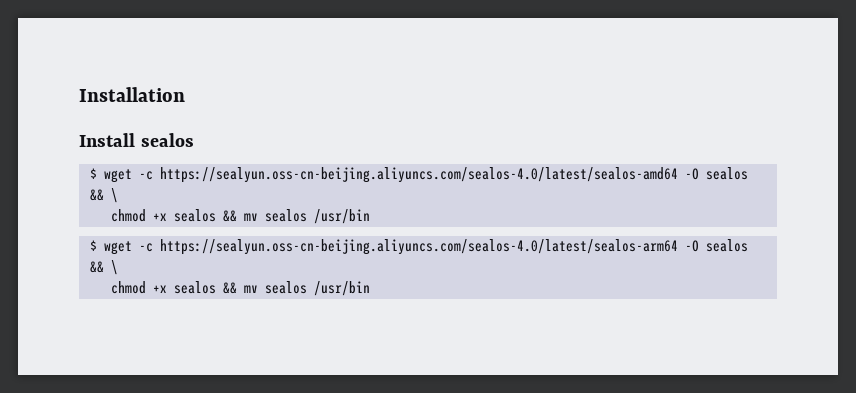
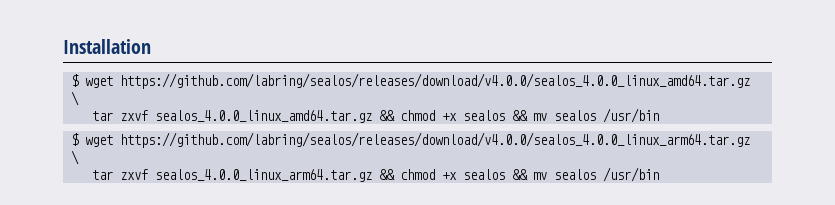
[79,133,194,147] [90,167,749,183] [90,188,119,203] // Install sealos // $ wget -c https://sealyun.oss-cn-beijing.aliyuncs.com/sealos-4.0/latest/sealos-amd64 -O sealos && \ // -> [71,73,751,89] [71,91,80,106] [92,110,396,123] // $ wget https://github.com/labring/sealos/releases/download/v4.0.0/sealos_4.0.0_linux_amd64.tar.gz \ // tar zxvf sealos_4.0.0_linux_amd64.tar.gz &&
[139,239,749,255] [90,260,119,275] -c https://sealyun.oss-cn-beijing.aliyuncs.com/sealos-4.0/latest/sealos-arm64 -O sealos && \ // -> [120,132,751,148] [71,150,80,165] [92,169,396,182] https://github.com/labring/sealos/releases/download/v4.0.0/sealos_4.0.0_linux_arm64.tar.gz \ // tar zxvf sealos_4.0.0_linux_arm64.tar.gz &&

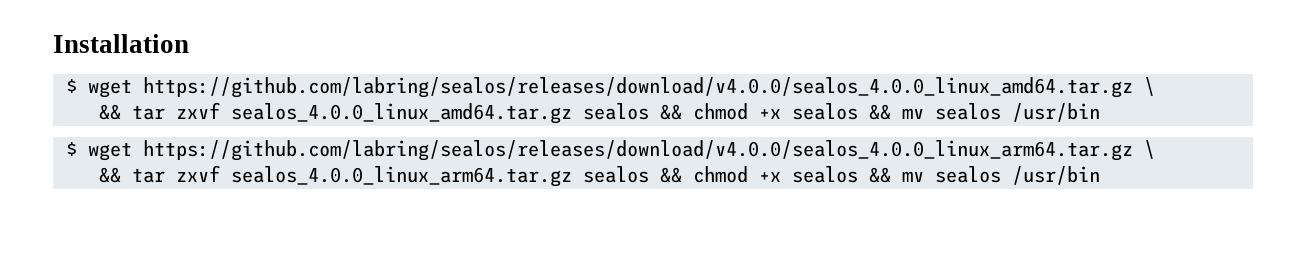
(80, 98) none -> [98,104,121,120] &&
(373, 116) none -> [582,103,649,120] sealos
(80, 157) none -> [98,167,121,183] &&
(373, 175) none -> [582,166,649,183] sealos

